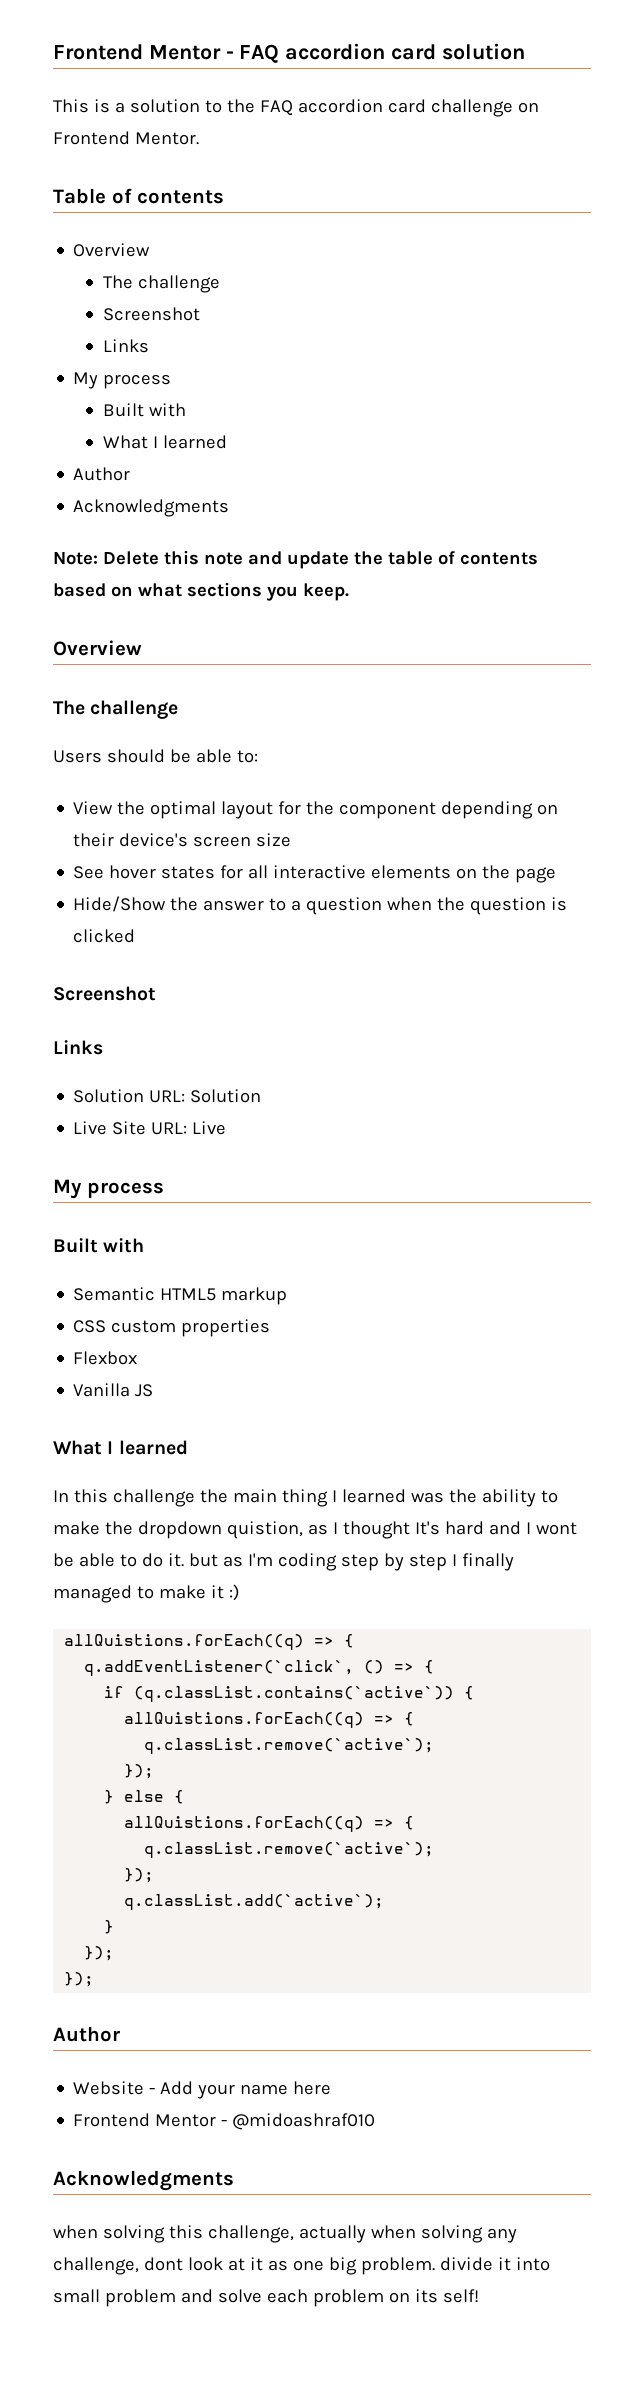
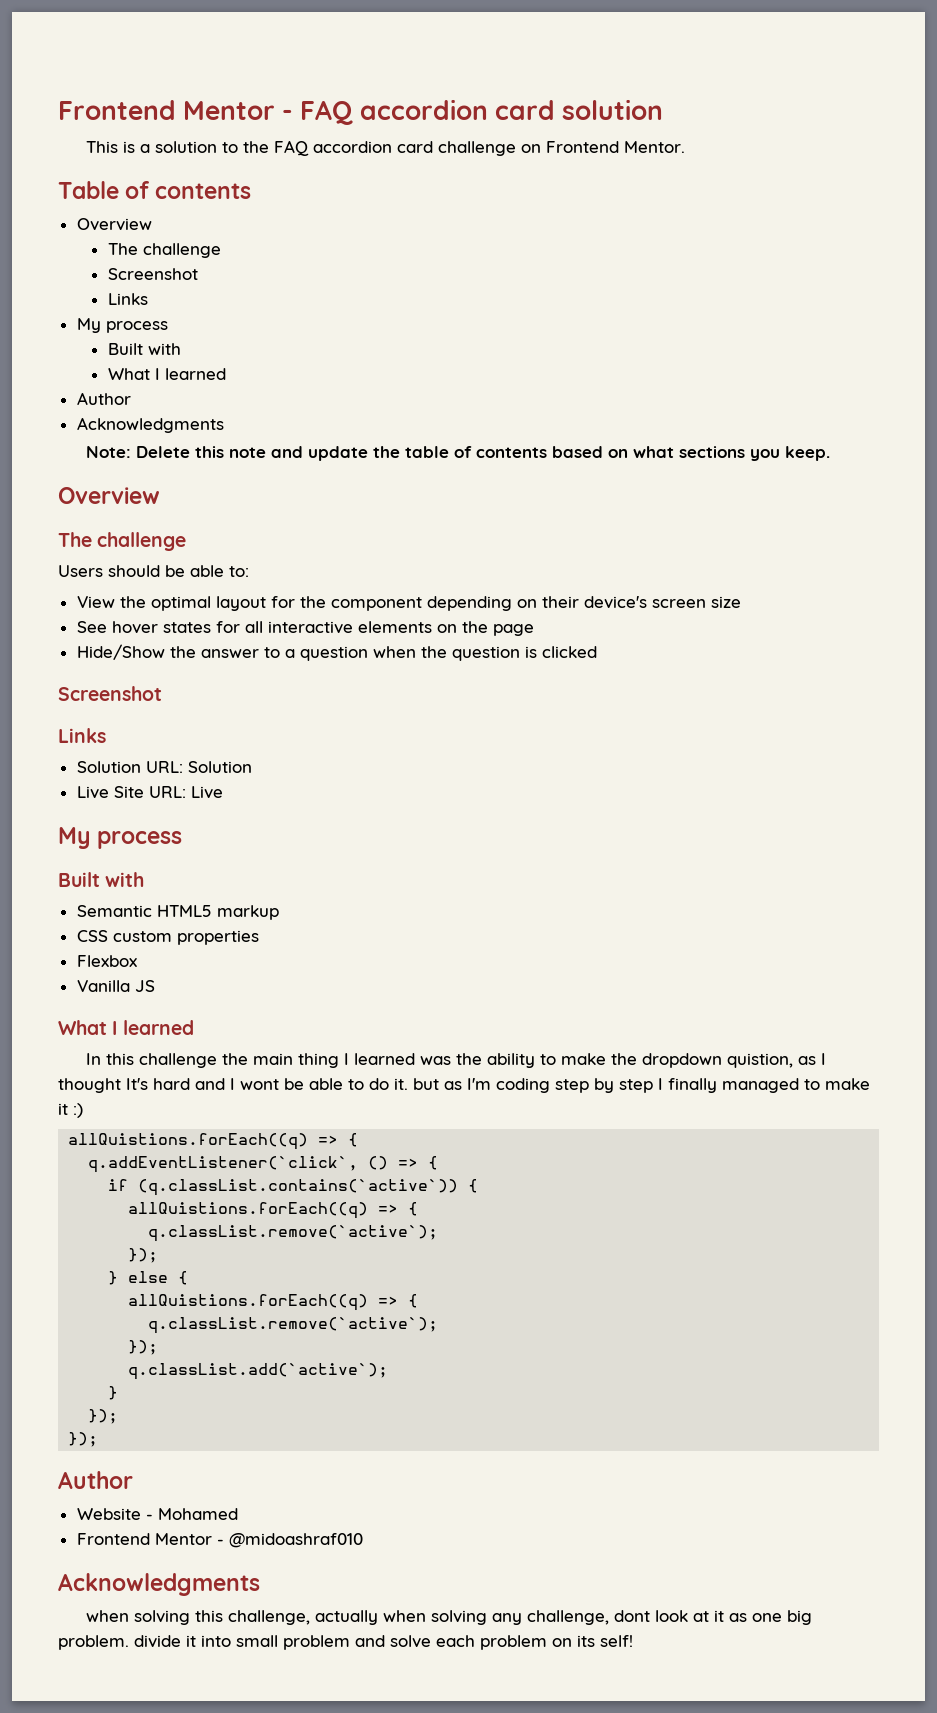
[160,2081,332,2099] Add your name here -> [157,1508,238,1520] Mohamed

